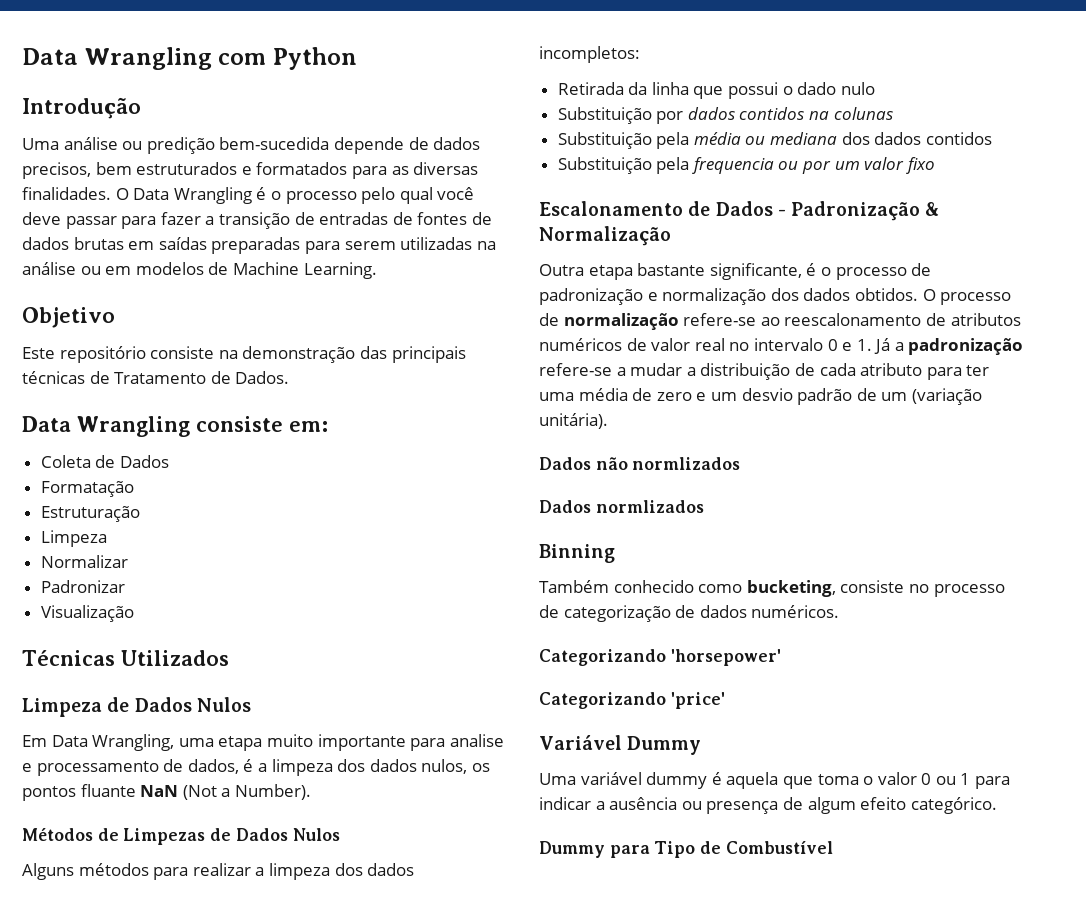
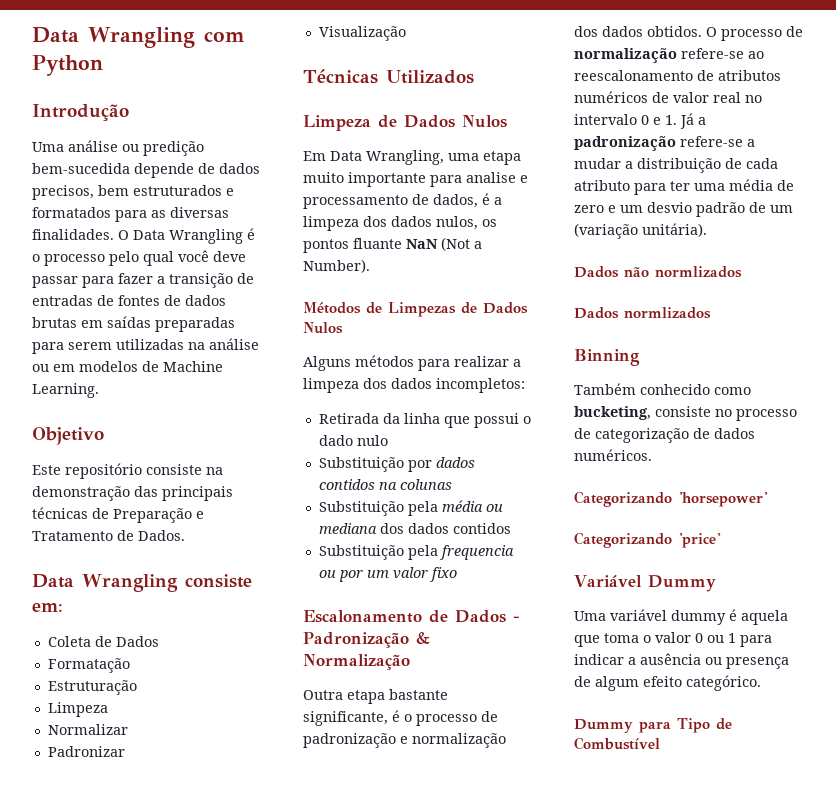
(110, 377) none -> [113,508,204,523] Preparação e

